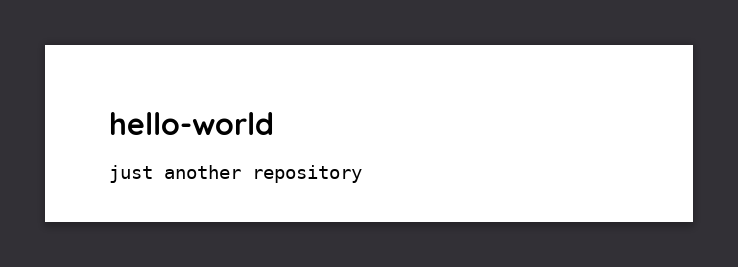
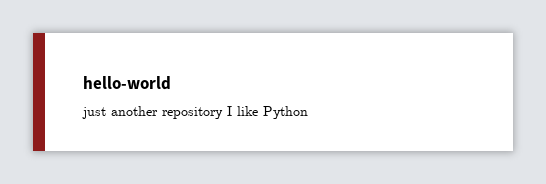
(362, 174) none -> [227,106,308,119] I like Python

